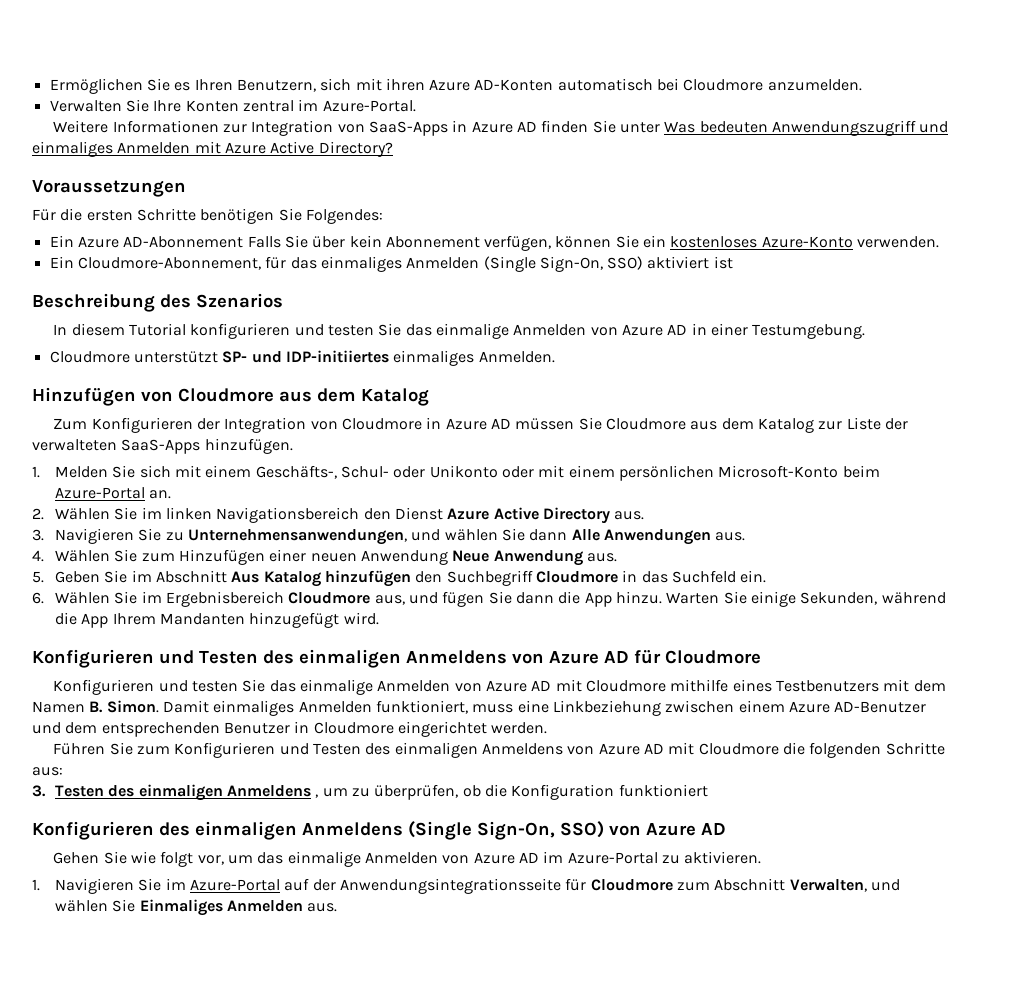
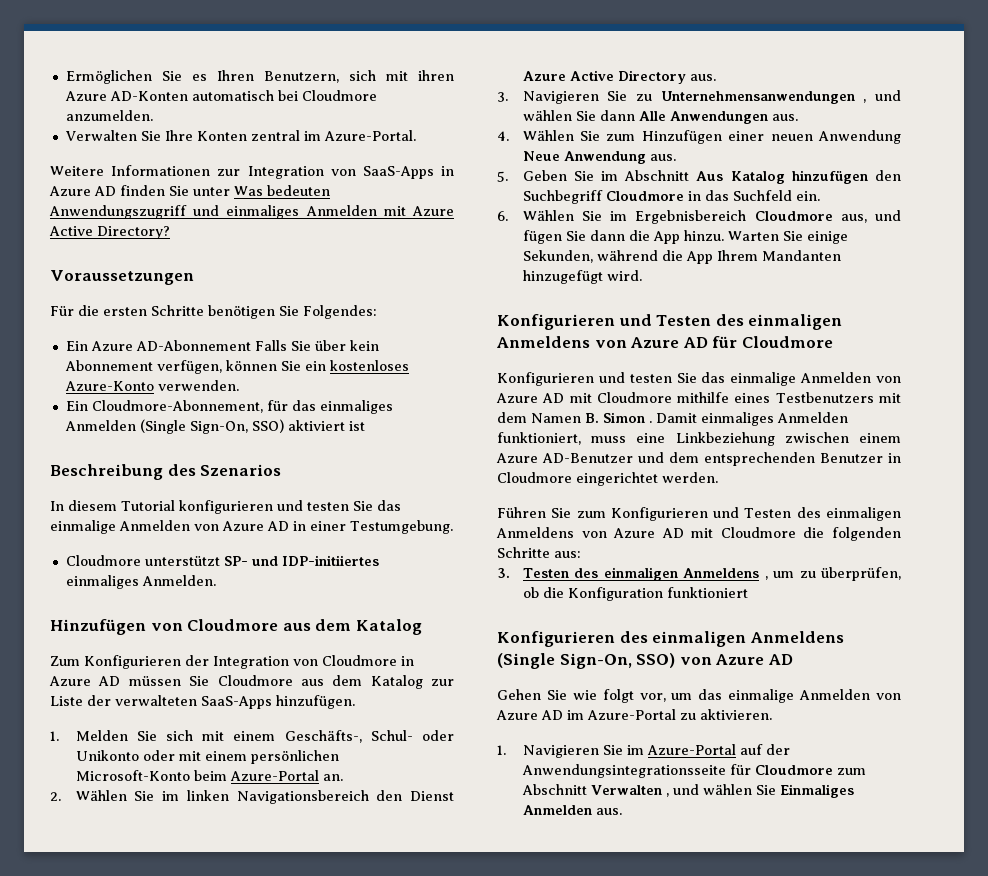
[188,529,408,545] Unternehmensanwendungen, -> [660,91,867,104] Unternehmensanwendungen ,
[106,700,159,713] Simon. -> [603,412,652,423] Simon .
[789,879,867,892] Verwalten, -> [590,785,669,797] Verwalten ,

